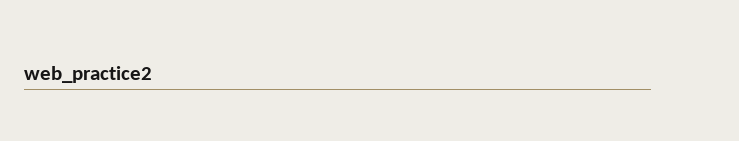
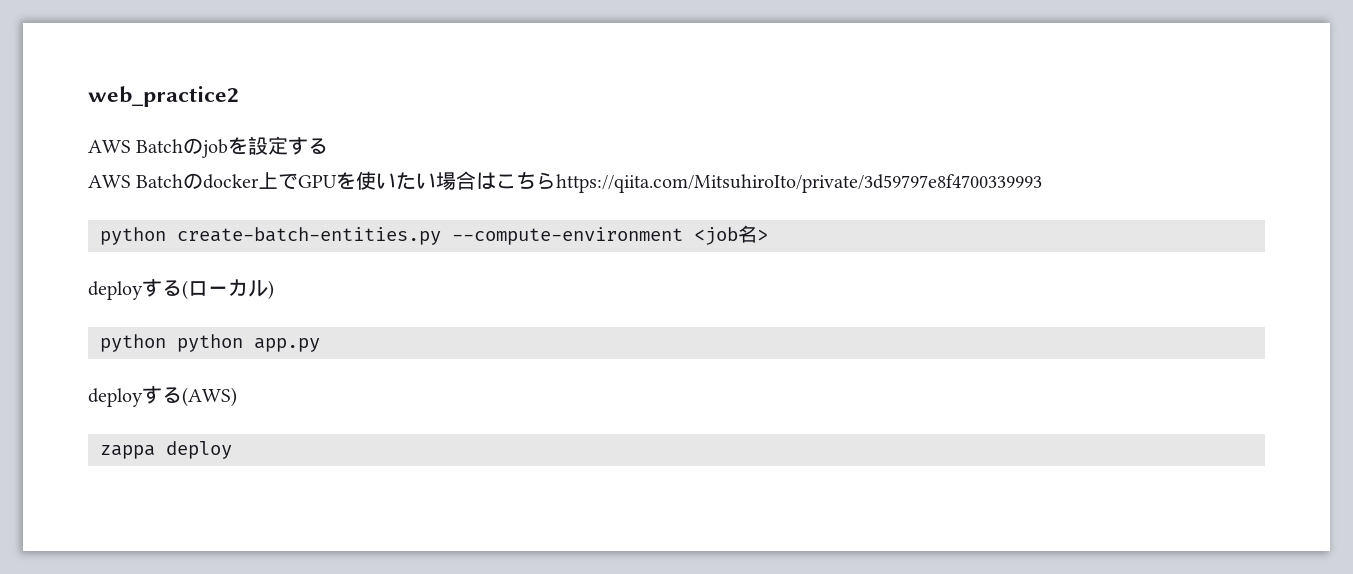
(152, 74) none -> [88,136,329,158] [88,171,1043,193] [100,225,768,245] [88,279,274,300] [100,334,320,352] [88,386,237,407] [100,441,232,459] // AWS Batchのjobを設定する // AWS Batchのdocker上でGPUを使いたい場合はこちらhttps://qiita.com/MitsuhiroIto/private/3d59797e8f4700339993 // python create-batch-entities.py --compute-environment <job名> // deployする(ローカル) // python python app.py // deployする(AWS) // zappa deploy

